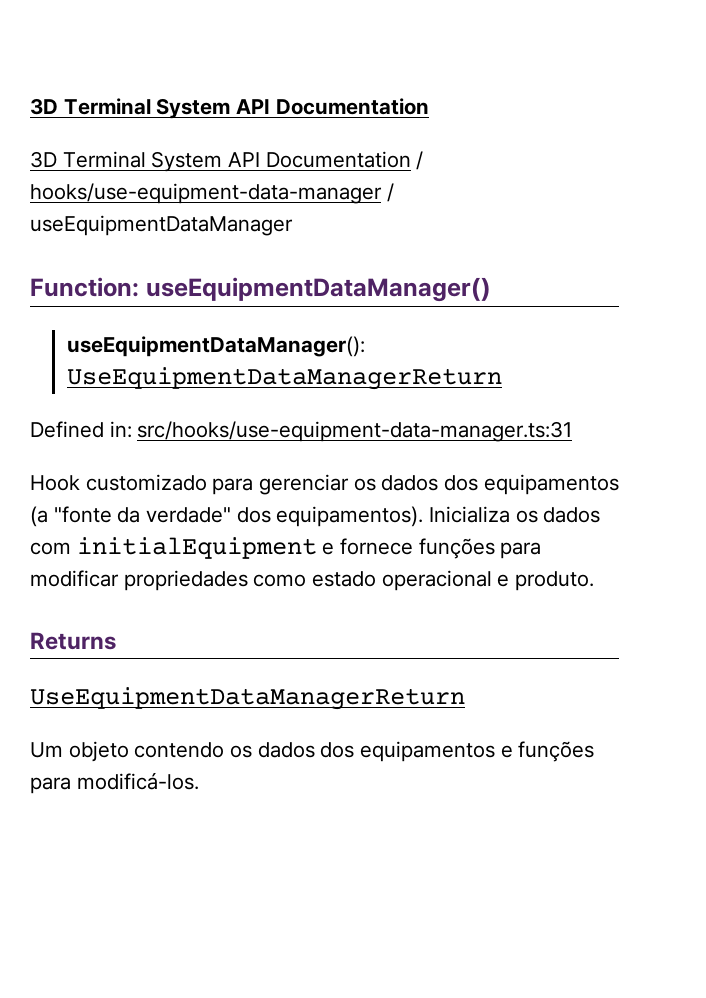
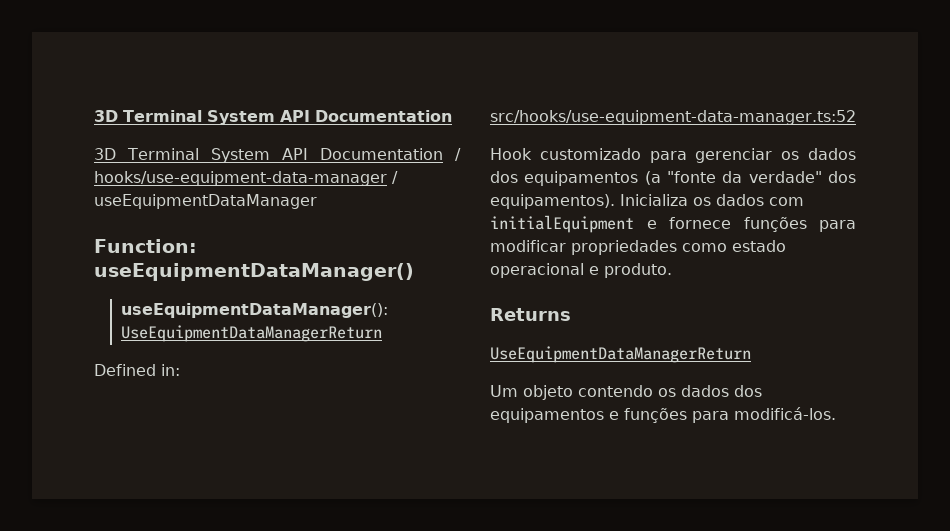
[137,421,573,442] src/hooks/use-equipment-data-manager.ts:31 -> [490,110,856,125] src/hooks/use-equipment-data-manager.ts:52

